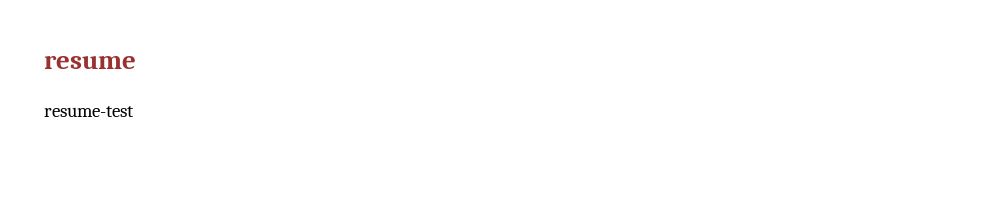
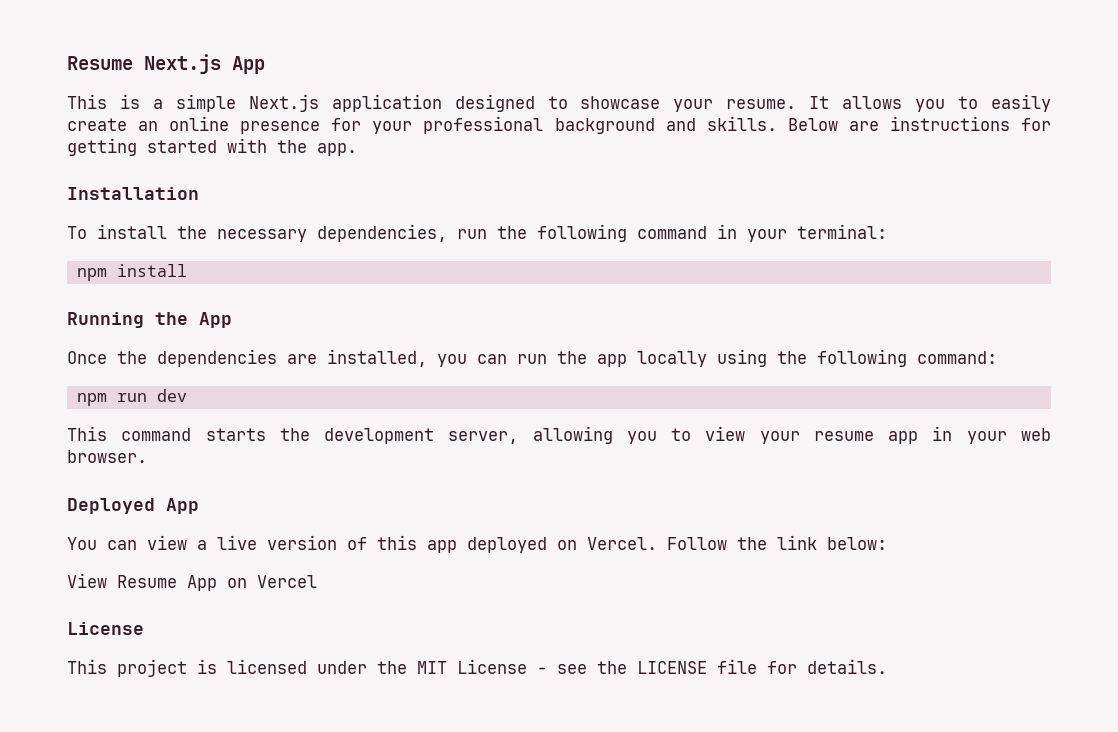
[44,55,136,69] [44,106,134,117] resume // resume-test -> [67,54,265,74] [67,94,1051,112] [67,116,1052,134] [67,138,357,156] [67,187,199,200] [67,224,887,242] [76,264,187,281] [67,312,232,328] [67,349,997,367] [76,389,187,406] [67,426,1051,444] [67,450,147,463] [67,498,199,514] [67,535,887,553] [67,573,317,591] [67,622,144,635] [67,659,887,677] Resume Next.js App // This is a simple Next.js application designed to showcase your resume. It allows you to easily create an online presence for your professional background and skills. Below are instructions for getting started with the app. // Installation // To install the necessary dependencies, run the following command in your terminal: // npm install // Running the App // Once the dependencies are installed, you can run the app locally using the following command: // npm run dev // This command starts the development server, allowing you to view your resume app in your web browser. // Deployed App // You can view a live version of this app deployed on Vercel. Follow the link below: // View Resume App on Vercel // License // This project is licensed under the MIT License - see the LICENSE file for details.

